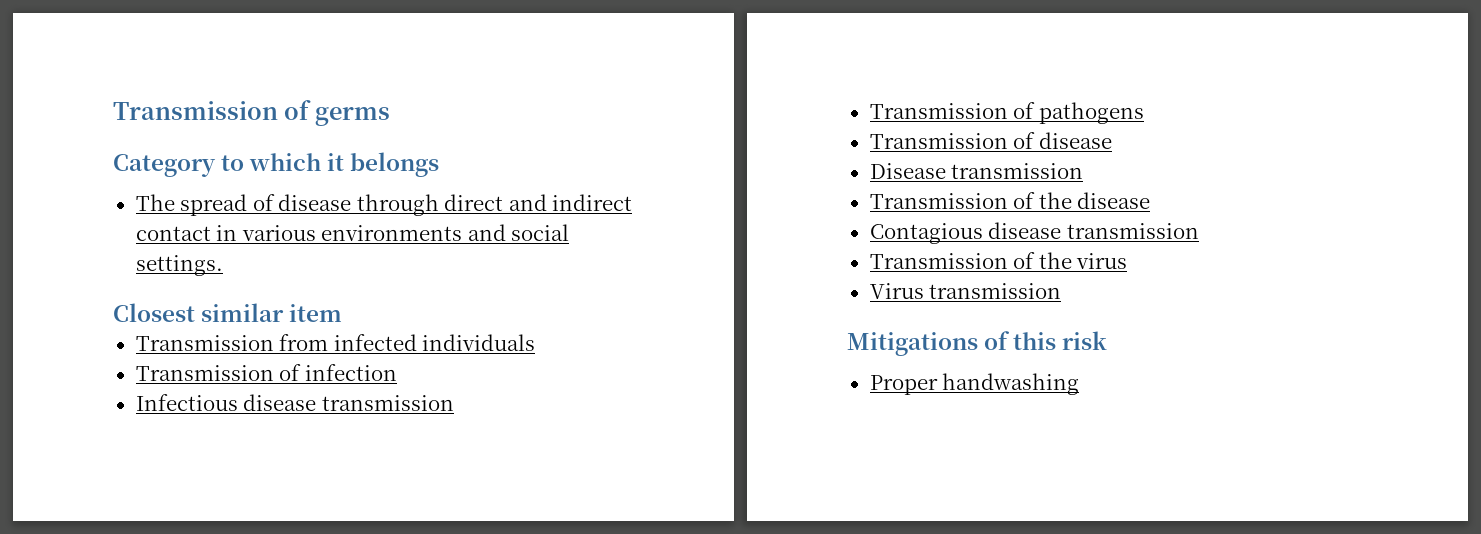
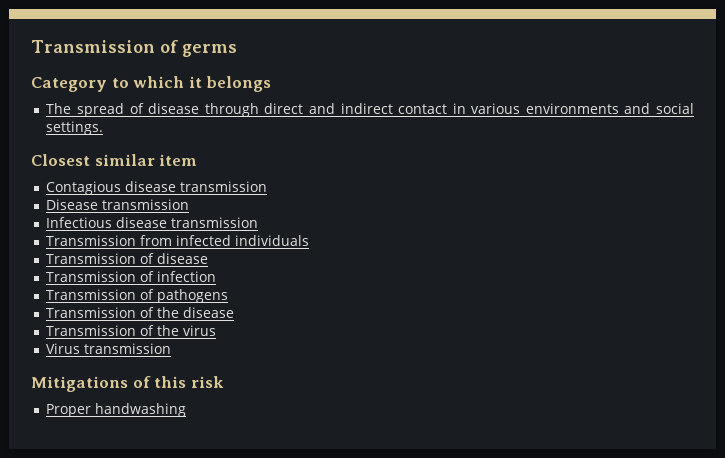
(343, 313) none -> [46,181,268,195] [46,199,190,210] [46,217,259,228] // Contagious disease transmission // Disease transmission // Infectious disease transmission
(536, 342) none -> [46,253,209,264] // Transmission of disease
[135,394,454,411] // Infectious disease transmission -> (217, 276) none
[869,132,1112,149] [869,163,1084,179] // Transmission of disease // Disease transmission -> (229, 296) none
[869,222,1199,244] // Contagious disease transmission -> (235, 312) none

